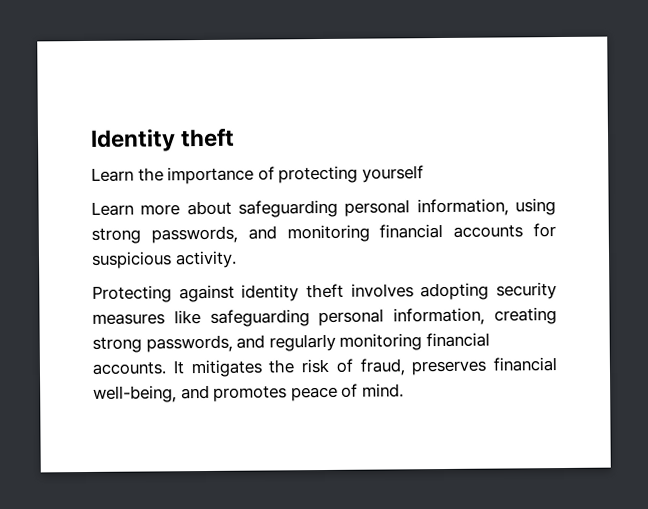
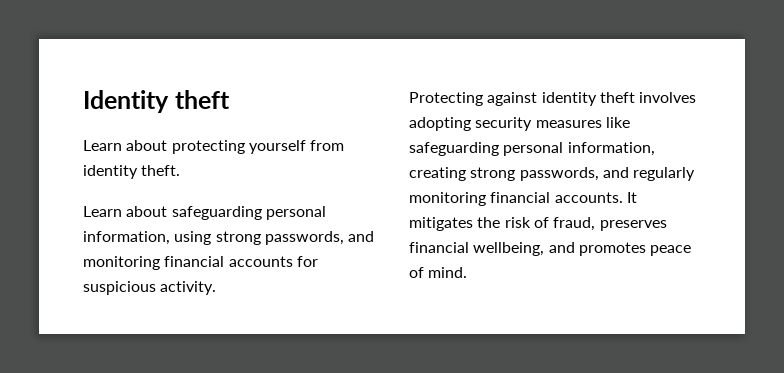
[137,166,275,185] the importance of -> [126,140,168,151] about
[91,201,181,216] // Learn more -> [310,140,345,151] [83,165,181,179] [83,206,122,217] from identity theft. // Learn
[93,385,177,403] well-being, -> [473,242,545,256] wellbeing,

